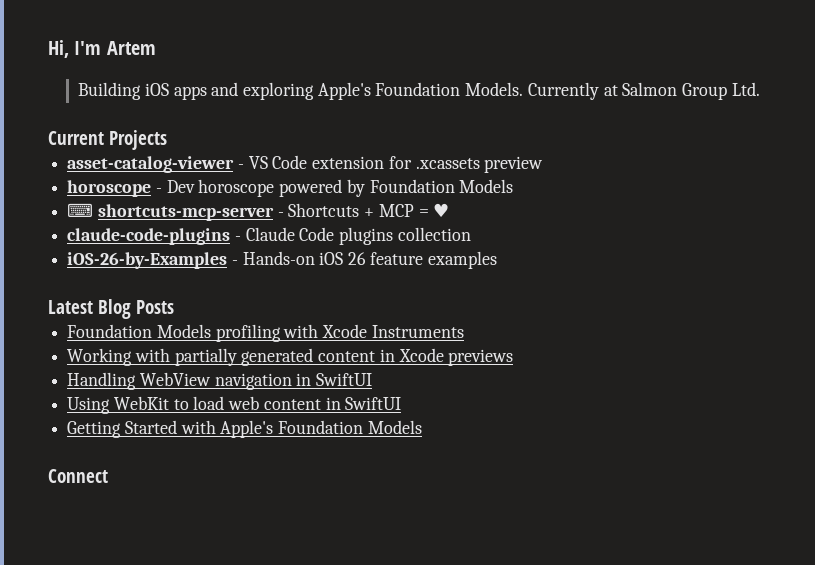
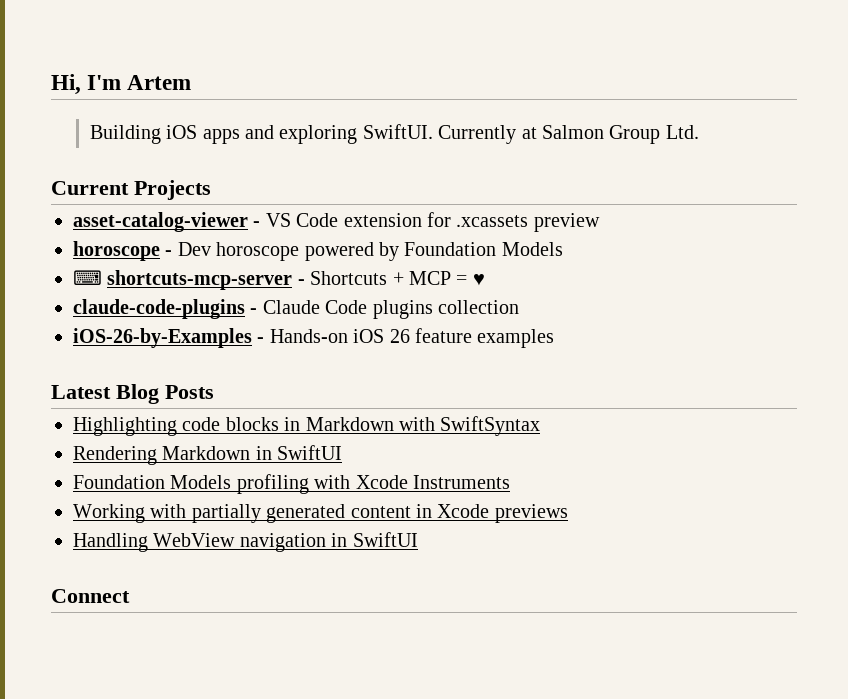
[317,82,524,100] Apple's Foundation Models. -> [362,124,433,139] SwiftUI.
(174, 307) none -> [73,416,541,436] [73,445,343,465] // Highlighting code blocks in Markdown with SwiftSyntax // Rendering Markdown in SwiftUI
[67,396,402,414] [67,420,422,438] // Using WebKit to load web content in SwiftUI // Getting Started with Apple's Foundation Models -> (418, 539) none

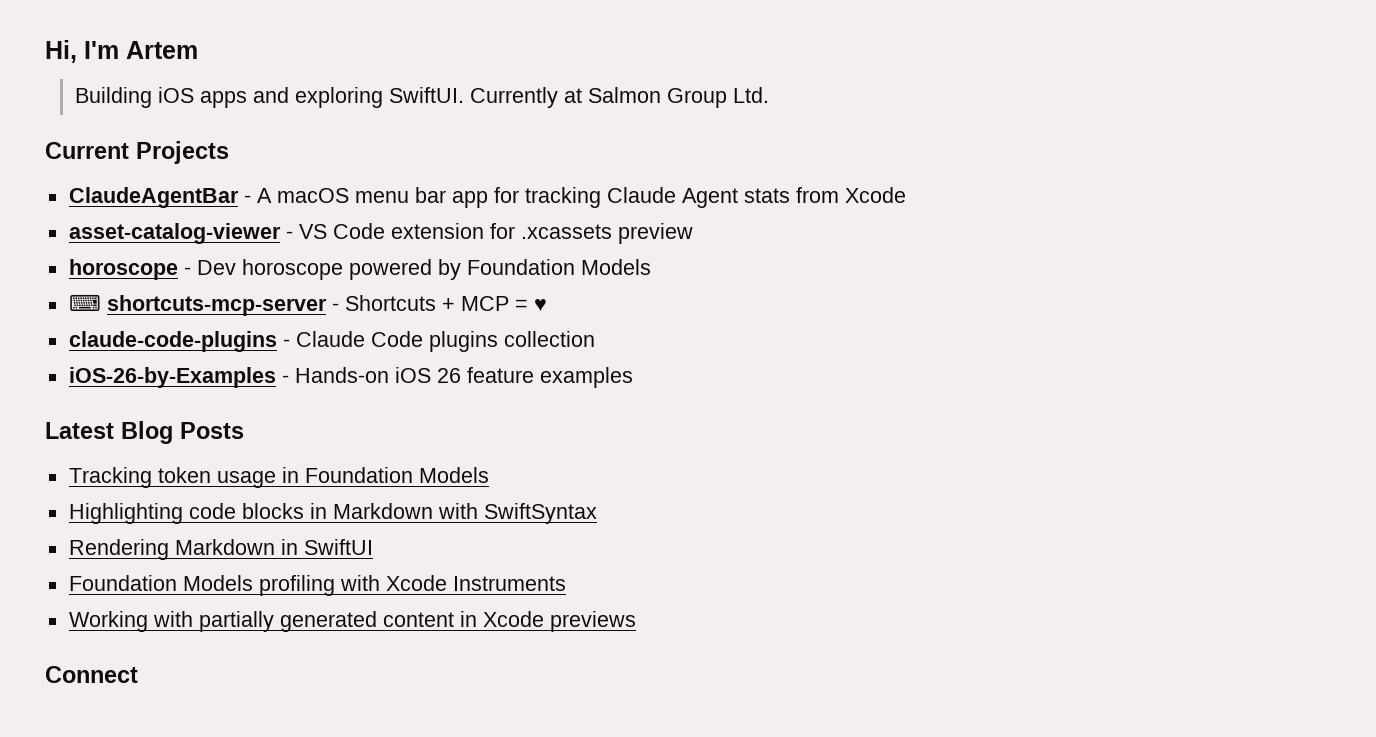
(211, 190) none -> [68,187,906,208] // ClaudeAgentBar - A macOS menu bar app for tracking Claude Agent stats from Xcode
(214, 392) none -> [68,467,489,488] // Tracking token usage in Foundation Models
[73,532,418,552] // Handling WebView navigation in SwiftUI -> (636, 621) none

